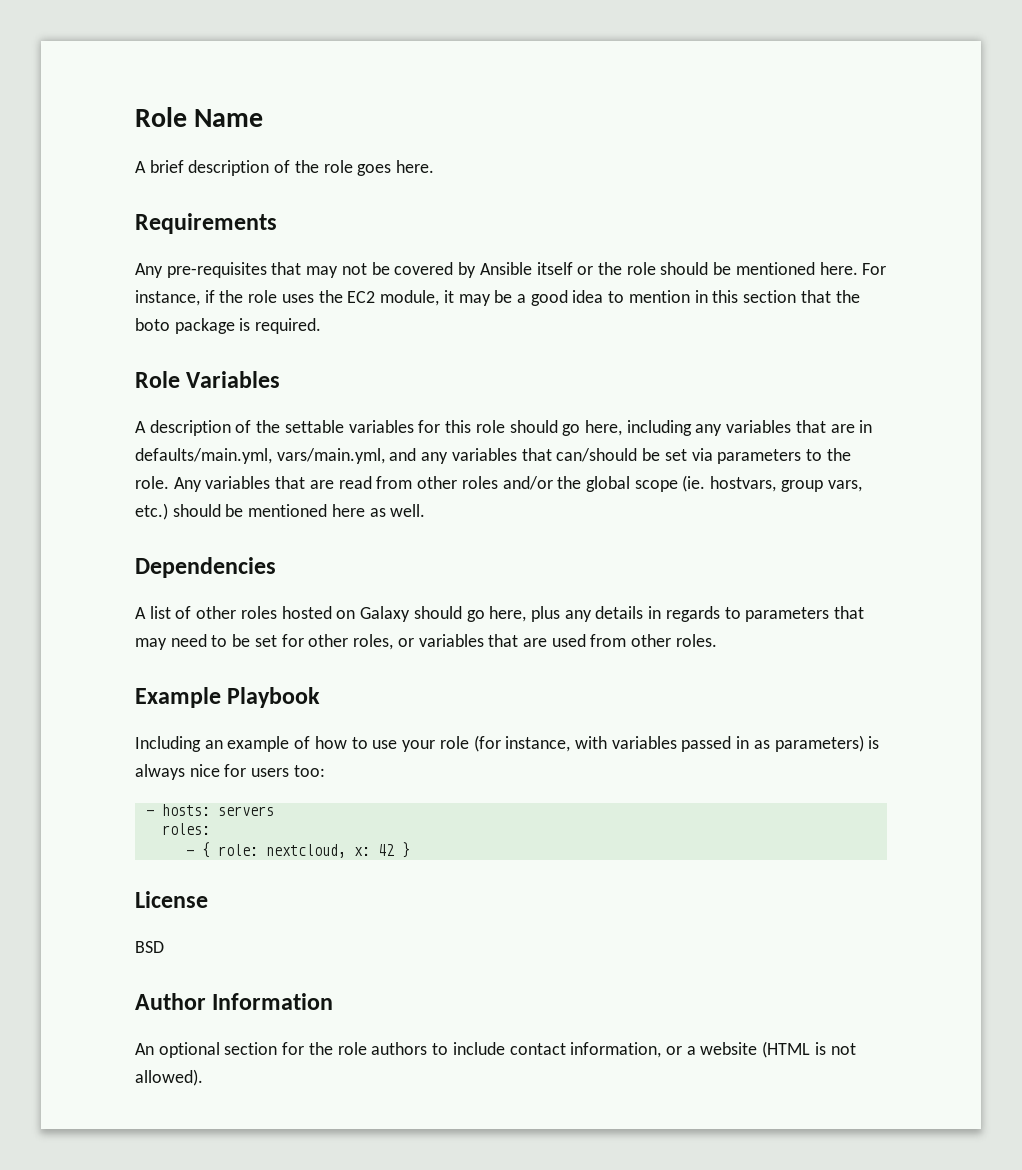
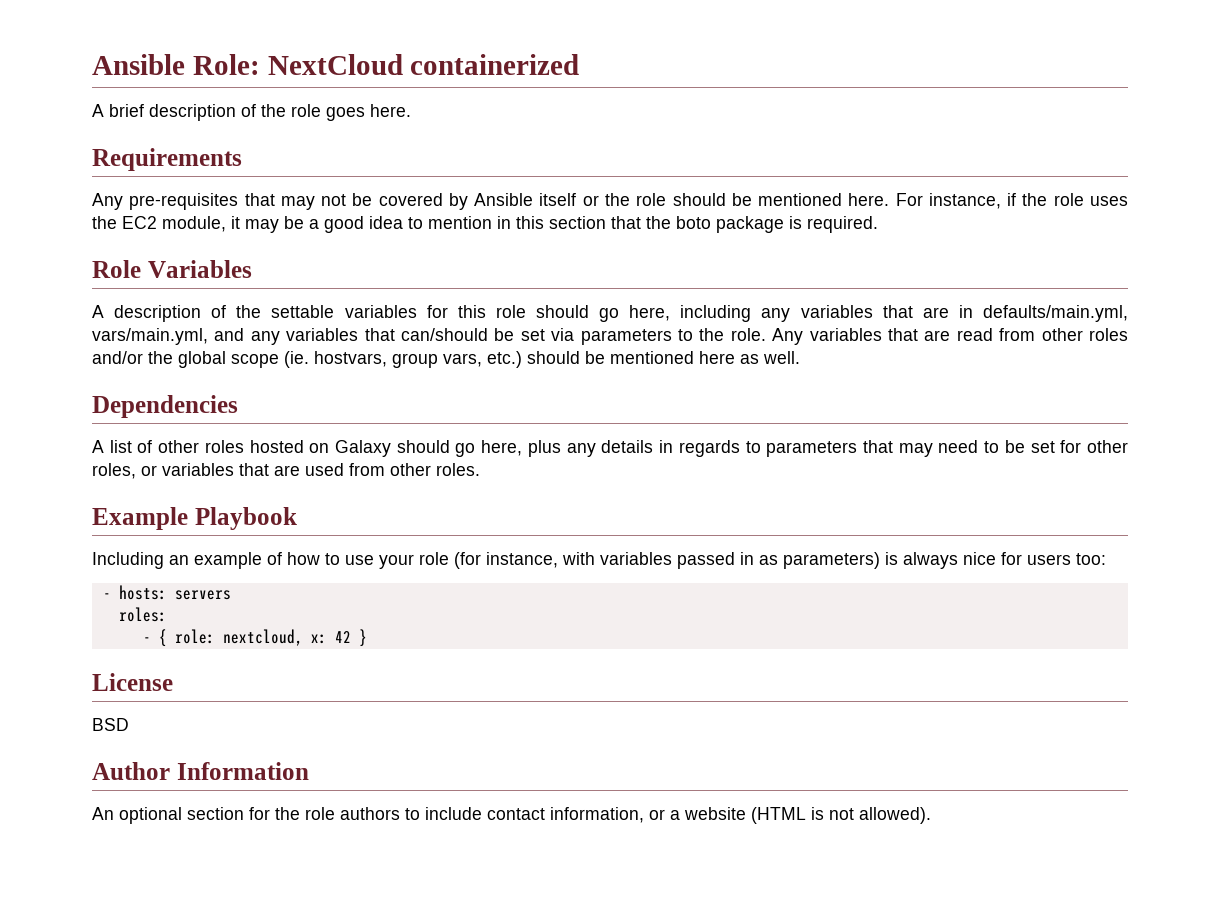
[135,107,264,127] Role Name -> [92,54,580,75] Ansible Role: NextCloud containerized

